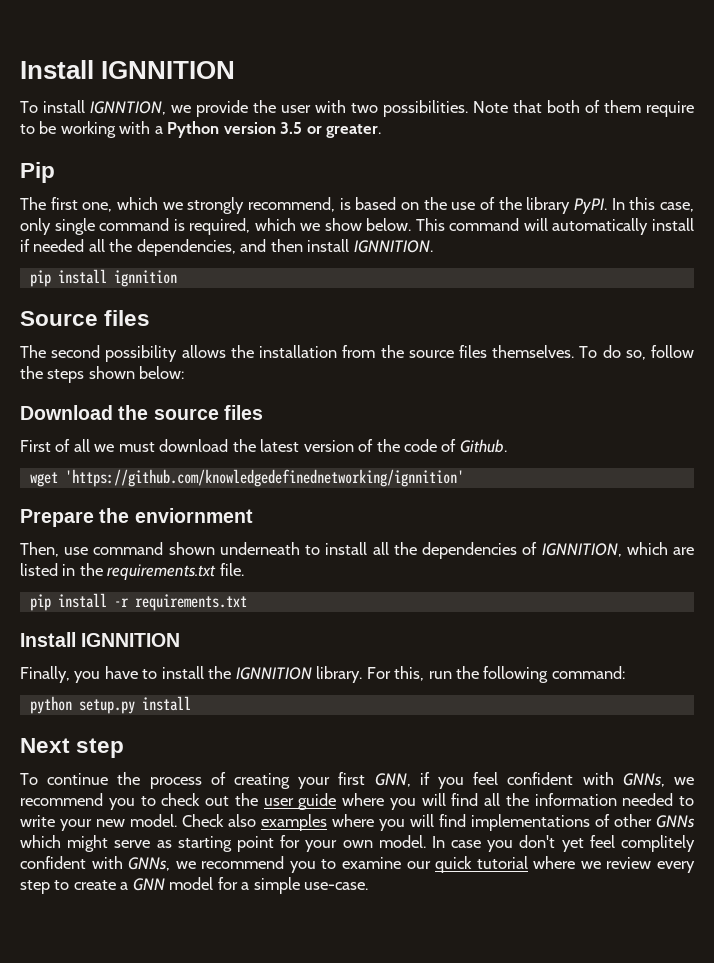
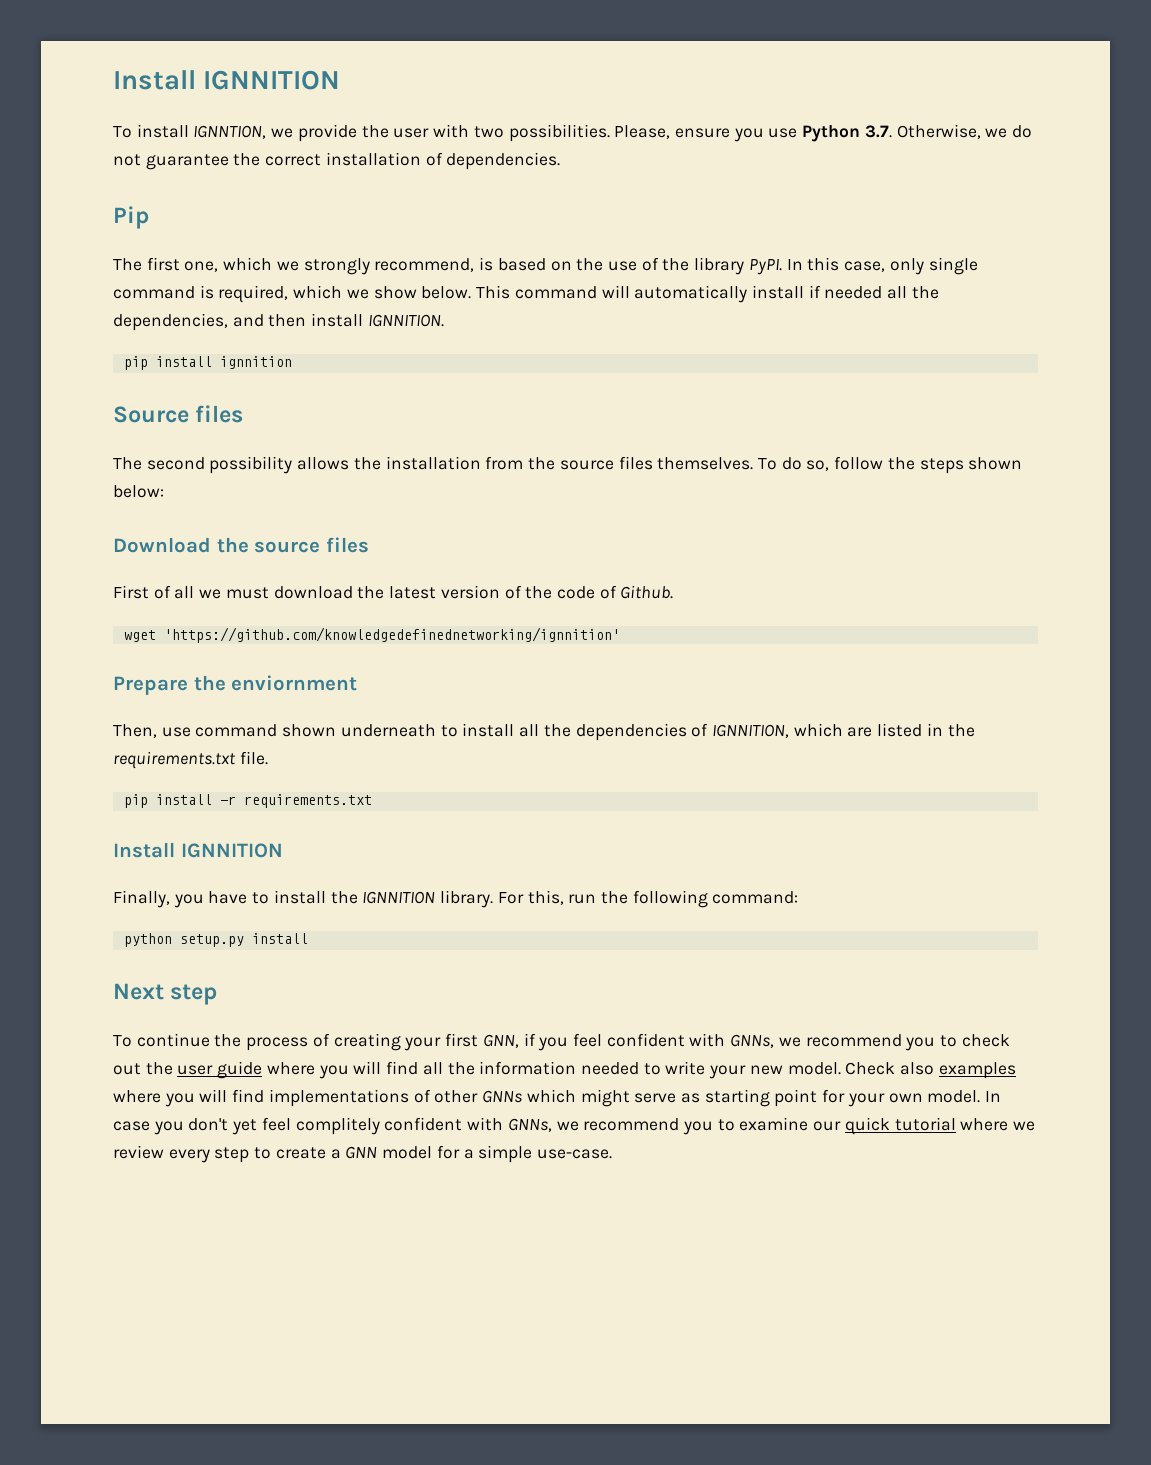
[472,100,694,117] [20,121,382,138] Note that both of them require to be working with a Python version 3.5 or greater. -> [614,124,1033,142] [113,152,561,170] Please, ensure you use Python 3.7. Otherwise, we do not guarantee the correct installation of dependencies.

